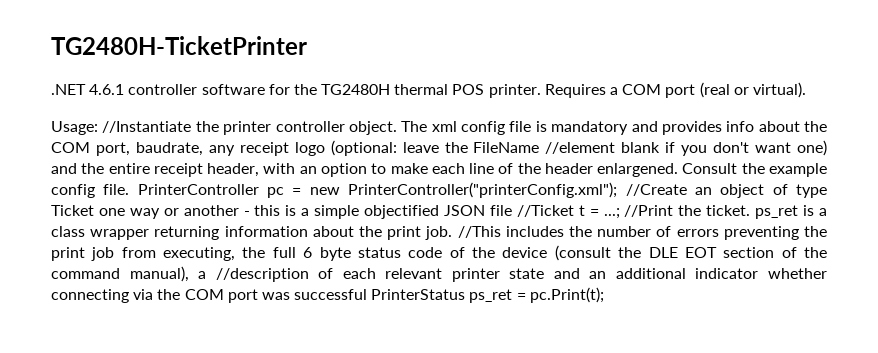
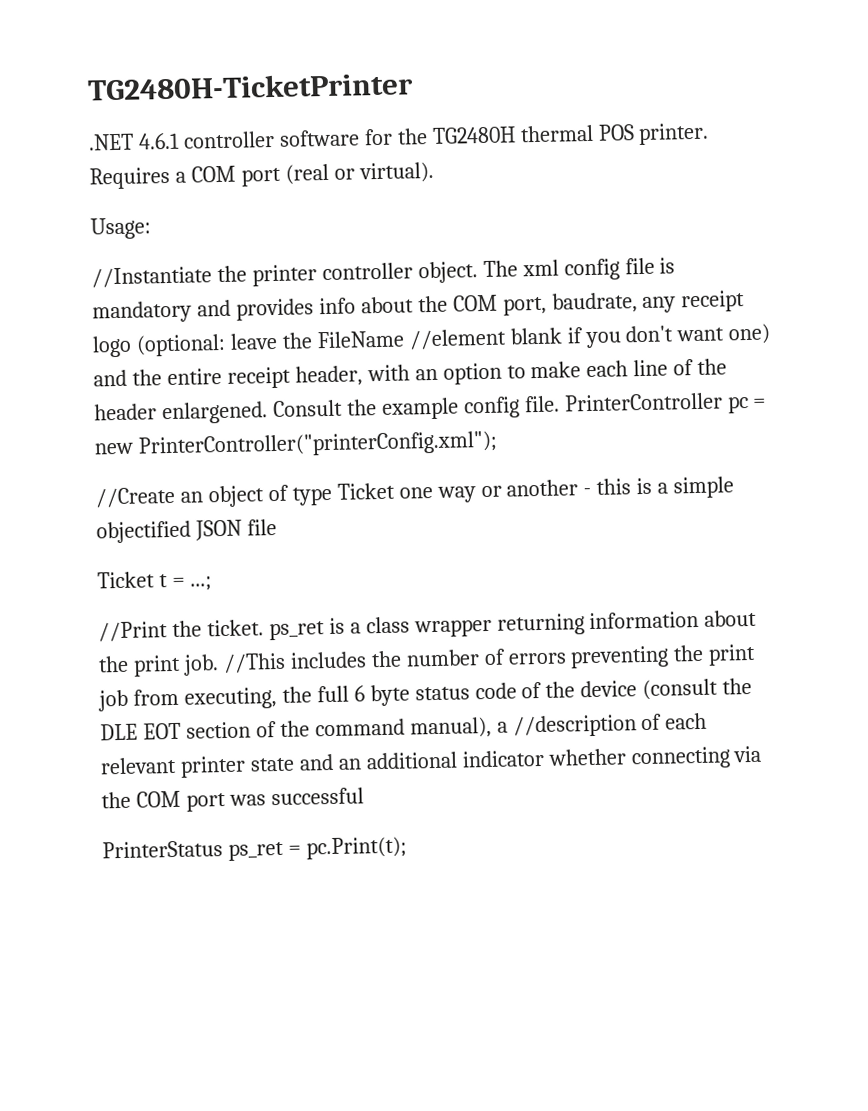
(98, 128) none -> (151, 228) //
(618, 190) none -> (498, 444) //
[516,205,574,217] //Ticket -> [97,571,155,589] // Ticket
(620, 213) none -> (212, 583) //
(368, 294) none -> (364, 796) //

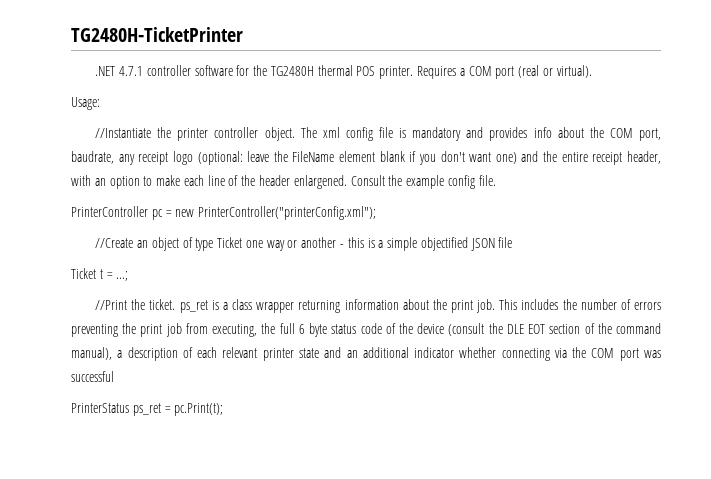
[137,132,180,150] 4.6.1 -> [118,66,143,76] 4.7.1
[408,328,507,350] //element -> [339,151,376,162] element
(560, 404) none -> (496, 180) //
[222,652,286,674] //This -> [499,299,518,310] This
[512,714,637,738] //description -> [127,347,178,361] description

